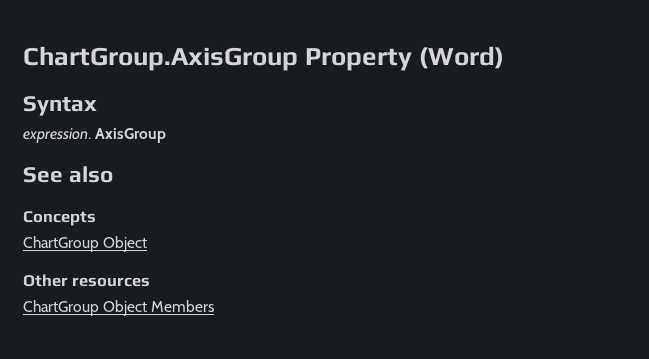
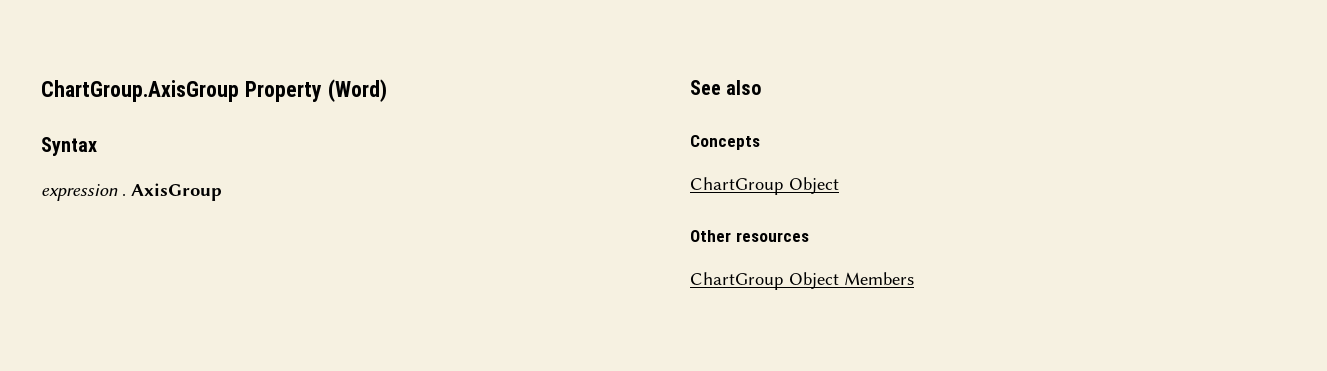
[23,128,91,143] expression. -> [41,184,126,201] expression .

